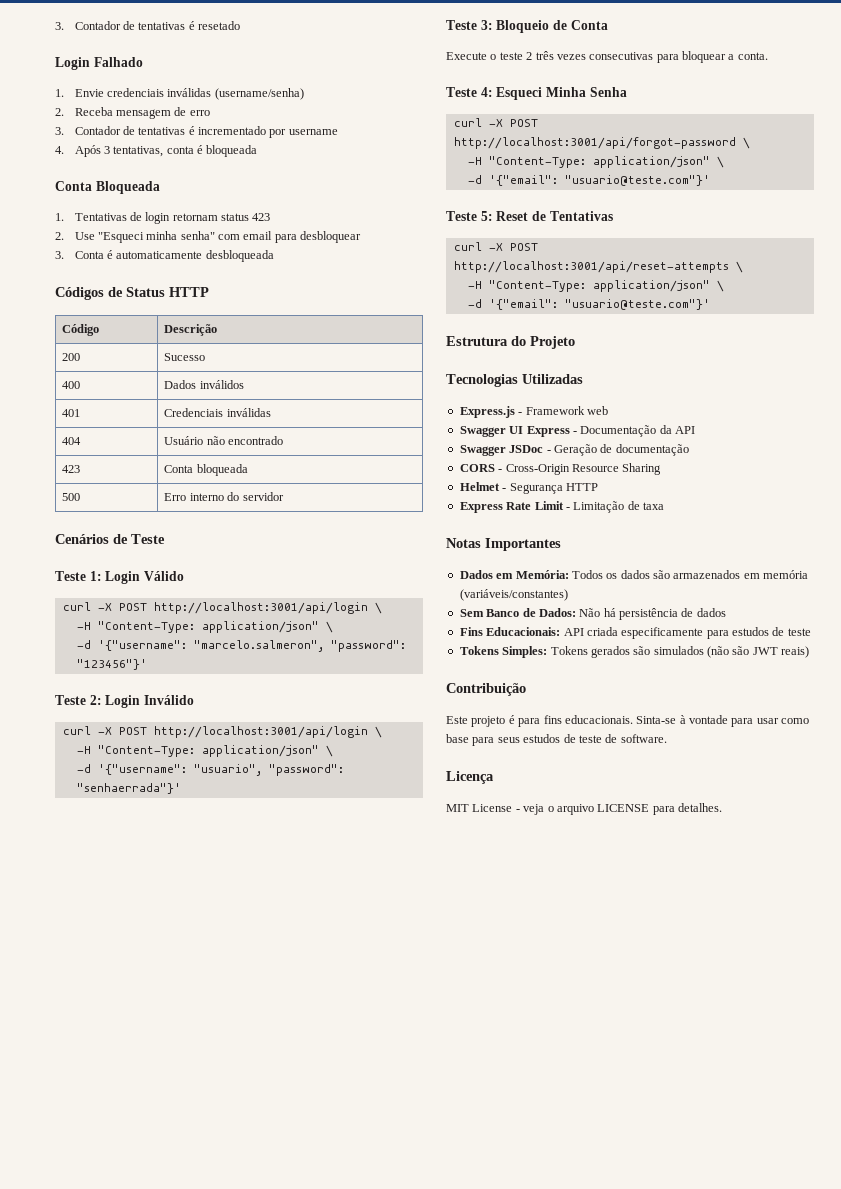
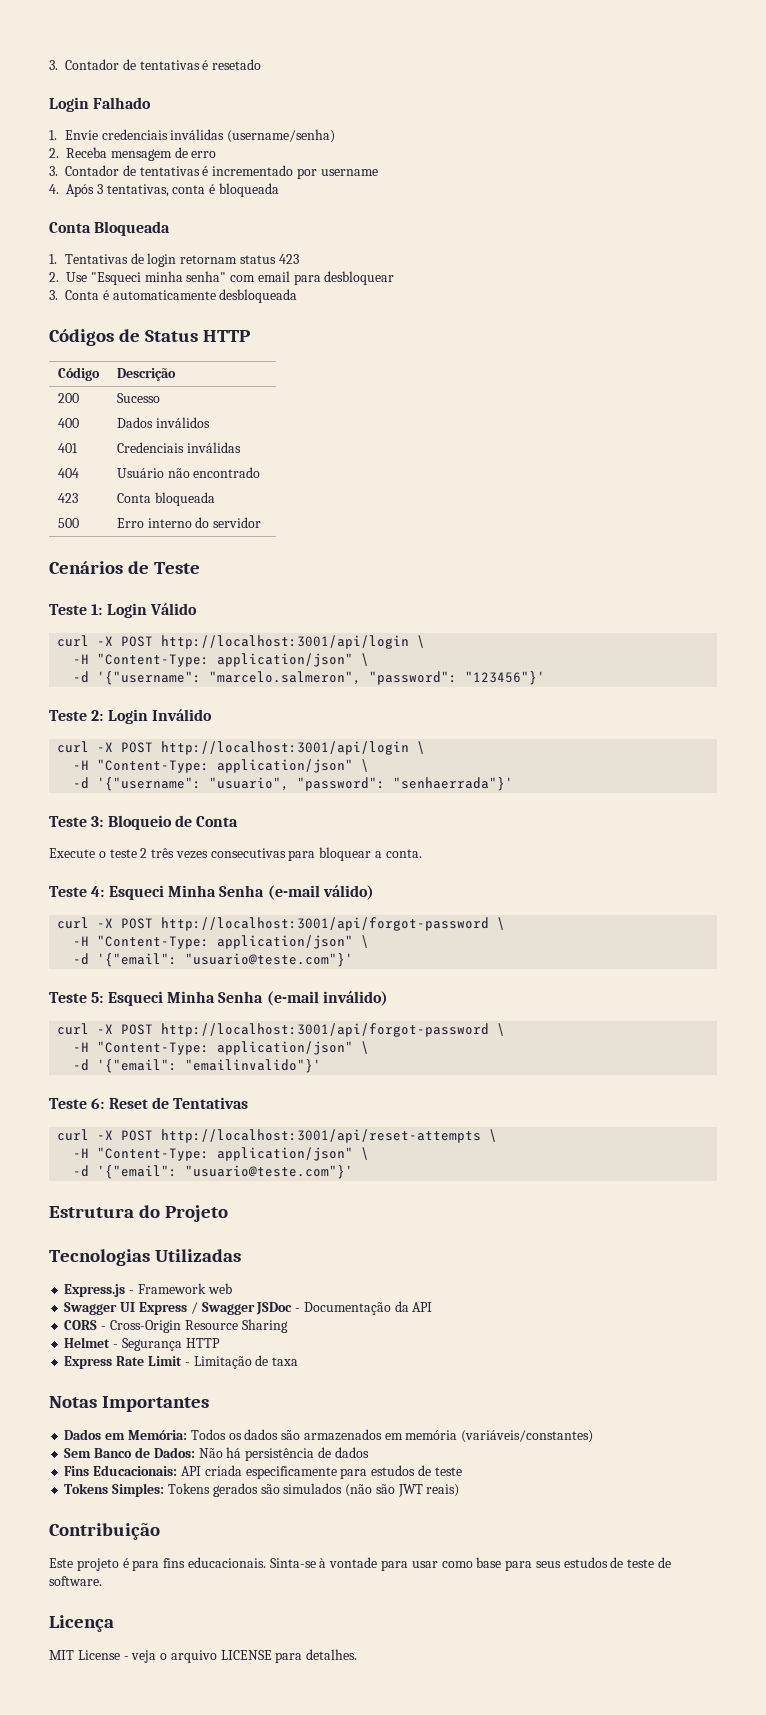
(627, 92) none -> [267,885,374,900] (e-mail válido)
(493, 216) none -> [107,991,388,1006] [57,1023,506,1037] [73,1041,370,1055] [73,1059,322,1073] [49,1098,105,1109] Esqueci Minha Senha (e-mail inválido) // curl -X POST http://localhost:3001/api/forgot-password \ // -H "Content-Type: application/json" \ // -d '{"email": "emailinvalido"}' // Teste 6:
(570, 431) none -> [190,1302,293,1315] / Swagger JSDoc
[459,444,689,456] // Swagger JSDoc - Geração de documentação -> (433, 1307) none

